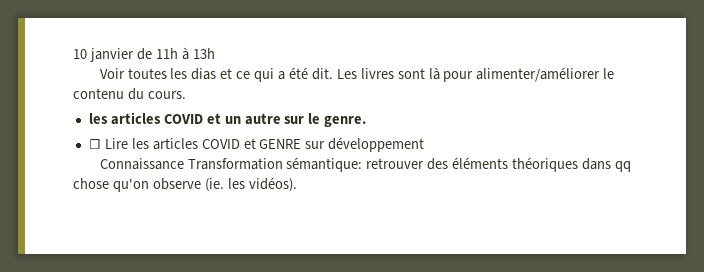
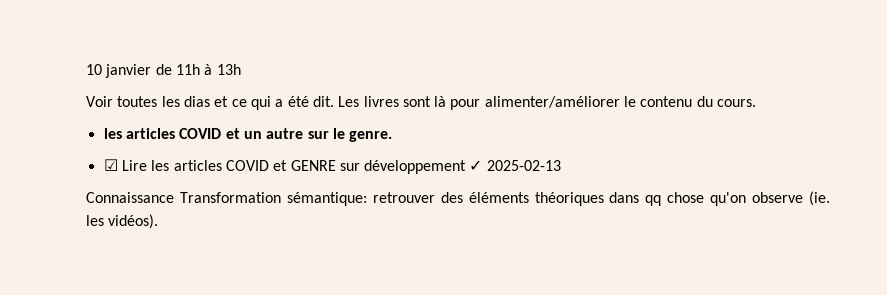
[88,139,101,149] ☐ -> [103,159,118,171] ☑
(425, 144) none -> [469,160,561,171] ✓ 2025-02-13

